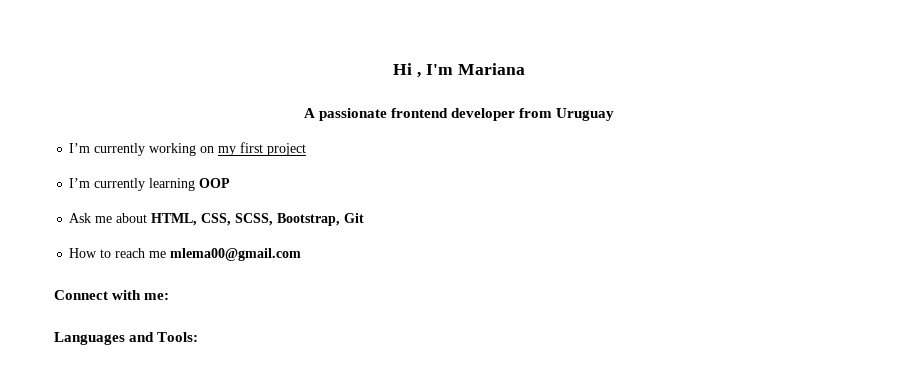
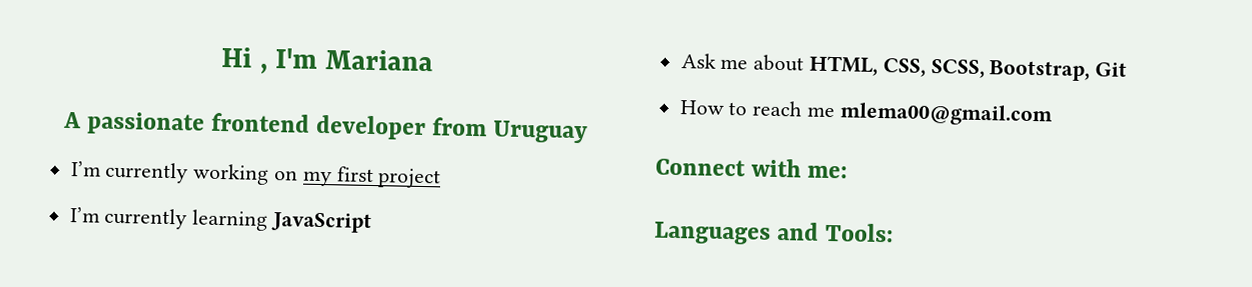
[199,178,231,188] OOP -> [271,212,373,234] JavaScript

